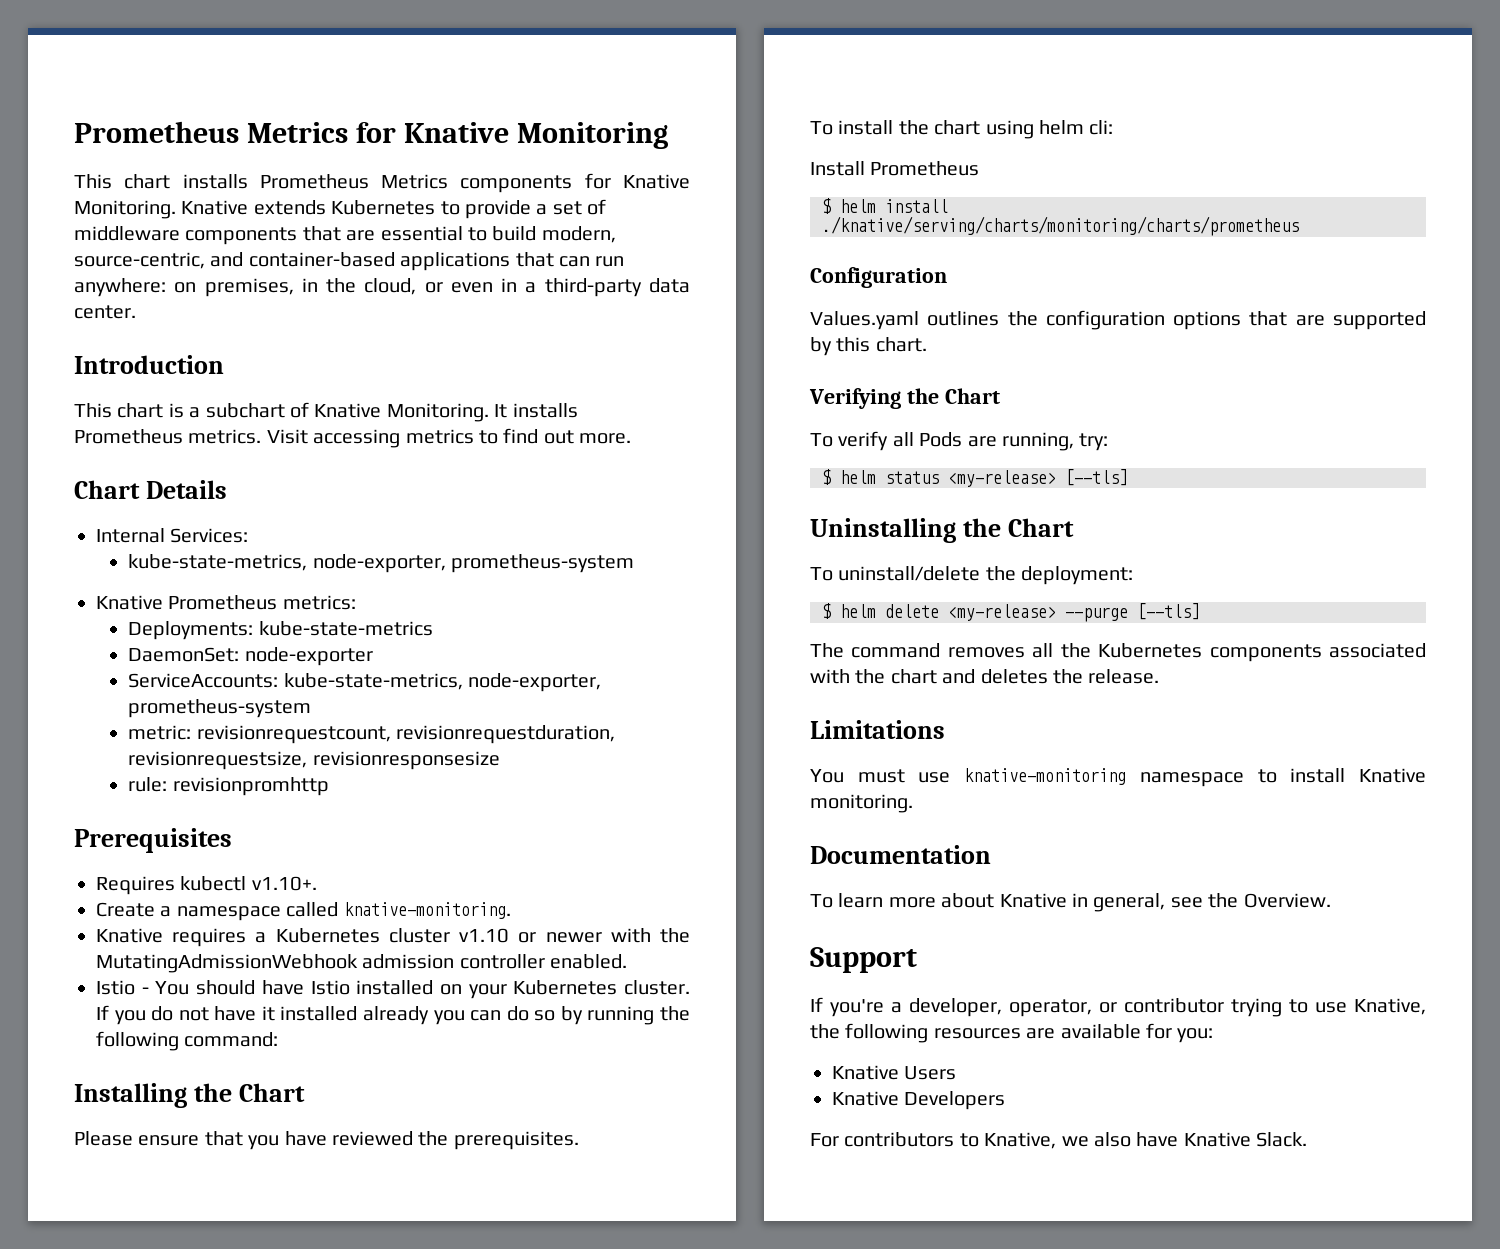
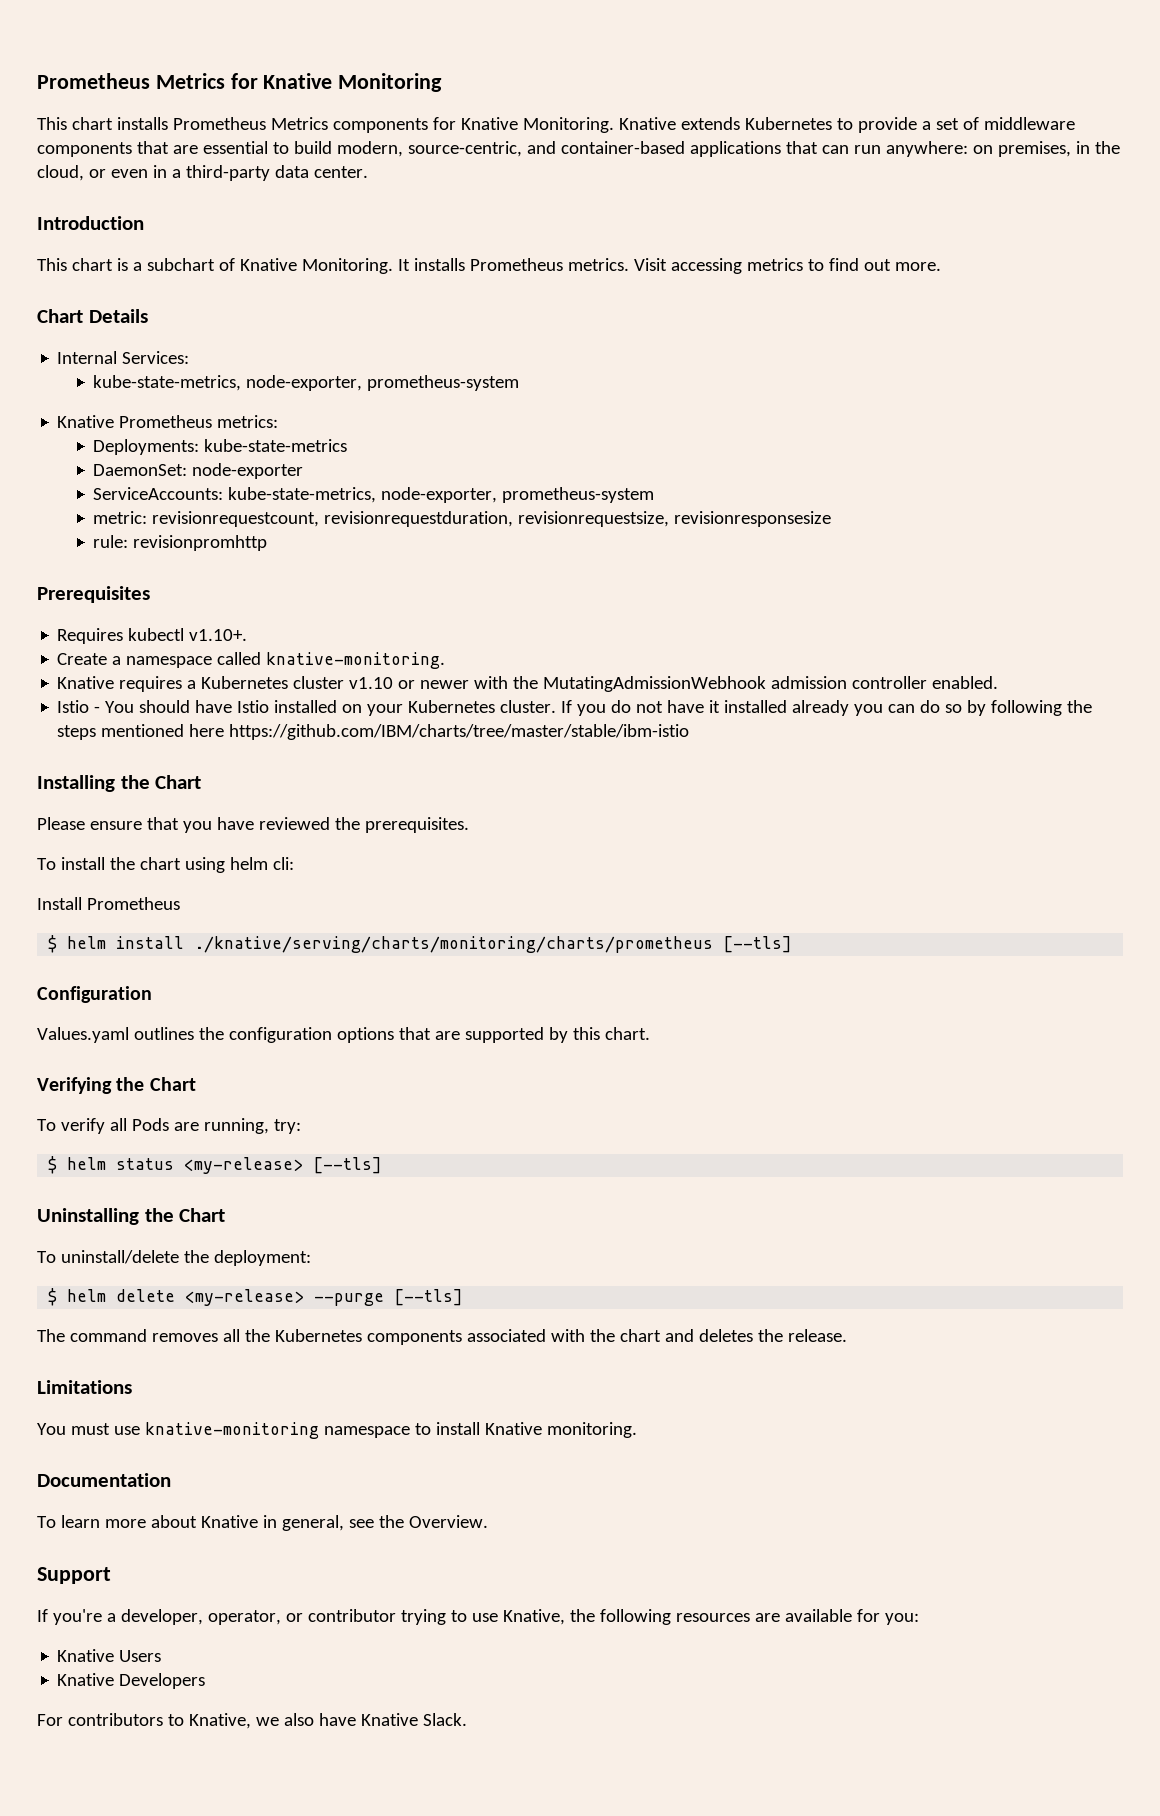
[587,1006,690,1025] [96,1031,279,1051] running the following command: -> [991,700,1093,716] [57,724,690,740] following the steps mentioned here https://github.com/IBM/charts/tree/master/stable/ibm-istio
(1299, 226) none -> [723,936,793,953] [--tls]

